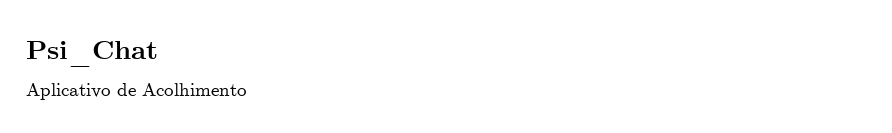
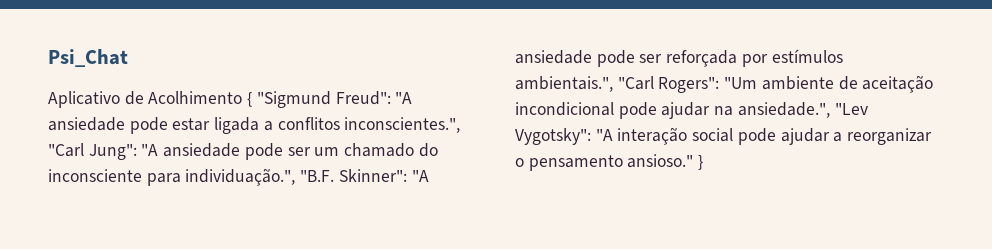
(247, 89) none -> [247,91,413,108] [48,117,461,134] [48,143,438,160] [48,168,429,186] [515,49,843,67] [515,75,934,93] [515,102,868,119] [515,127,933,145] [515,154,704,171] { "Sigmund Freud": "A ansiedade pode estar ligada a conflitos inconscientes.", "Carl Jung": "A ansiedade pode ser um chamado do inconsciente para individuação.", "B.F. Skinner": "A ansiedade pode ser reforçada por estímulos ambientais.", "Carl Rogers": "Um ambiente de aceitação incondicional pode ajudar na ansiedade.", "Lev Vygotsky": "A interação social pode ajudar a reorganizar o pensamento ansioso." }

